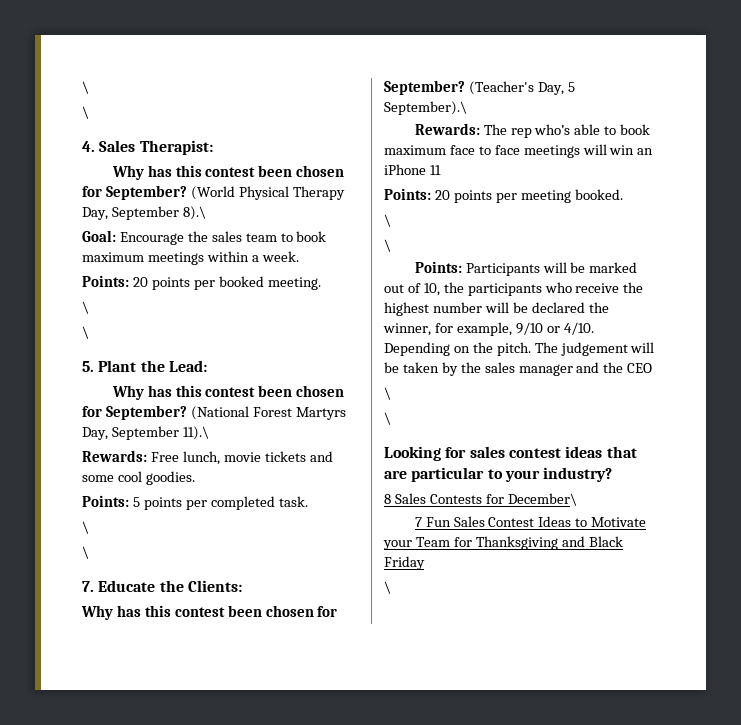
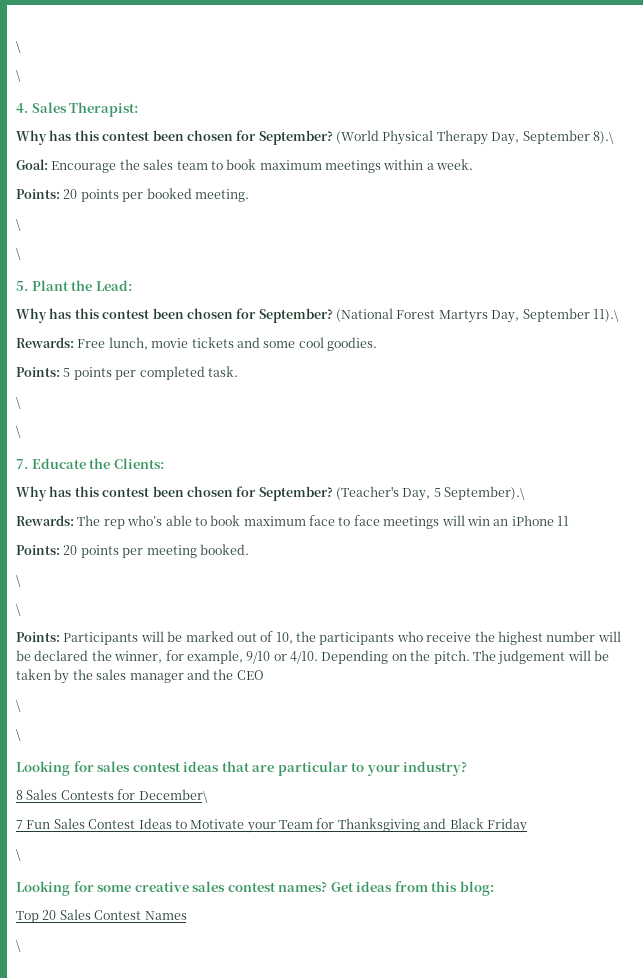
(391, 587) none -> [16,881,494,896] [16,909,187,923] [16,940,21,952] // Looking for some creative sales contest names? Get ideas from this blog: // Top 20 Sales Contest Names // \

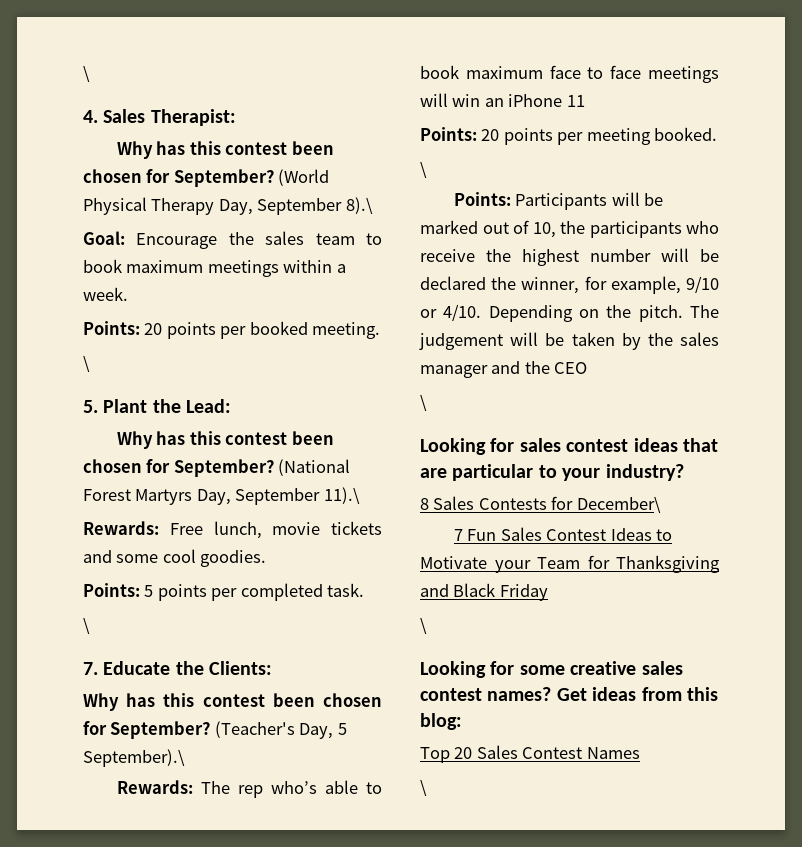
[16,41,21,53] [16,70,21,82] \ // \ -> [83,65,90,82] \
[16,248,21,260] // \ -> (90, 363) none
[16,426,21,438] // \ -> (90, 625) none
[16,604,21,616] // \ -> (427, 169) none
[16,729,21,741] // \ -> (427, 402) none

